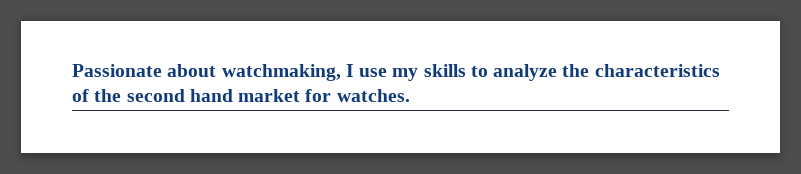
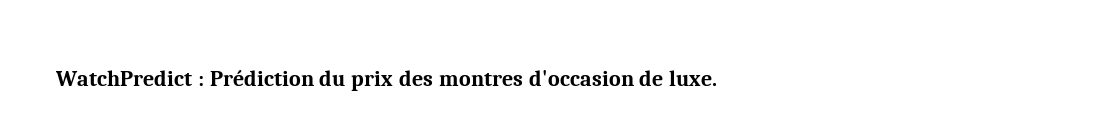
[72,64,720,81] [72,89,410,102] Passionate about watchmaking, I use my skills to analyze the characteristics of the second hand market for watches. -> [55,70,718,91] WatchPredict : Prédiction du prix des montres d'occasion de luxe.

